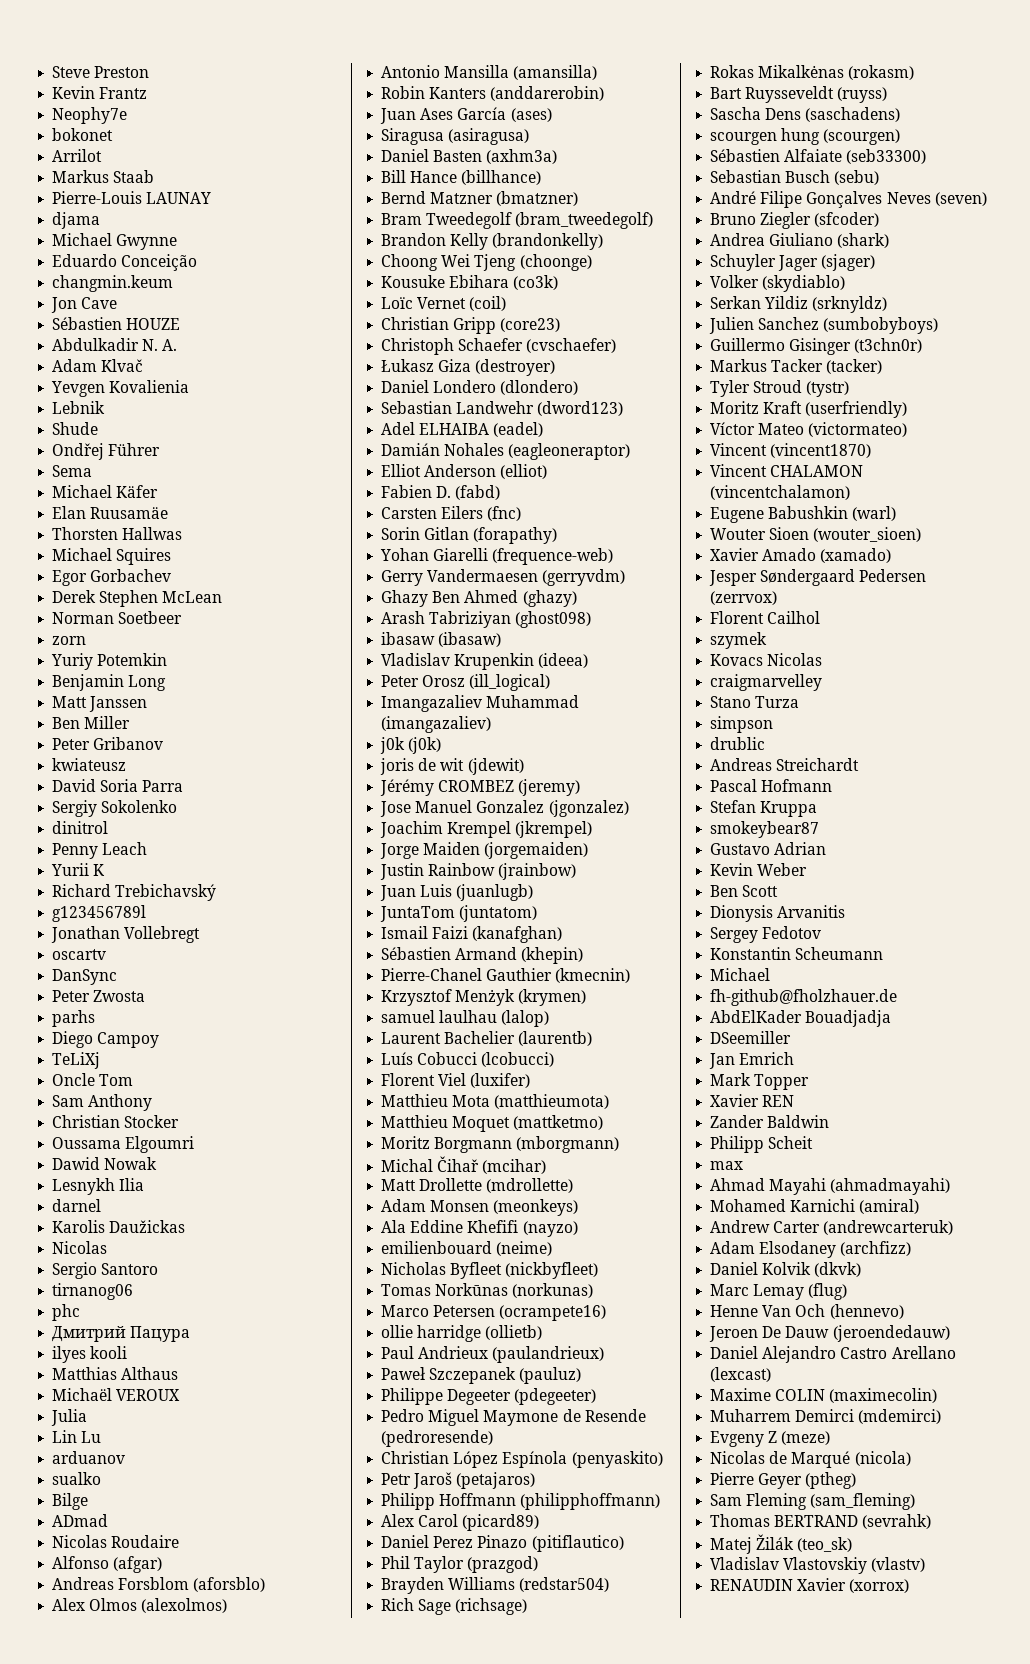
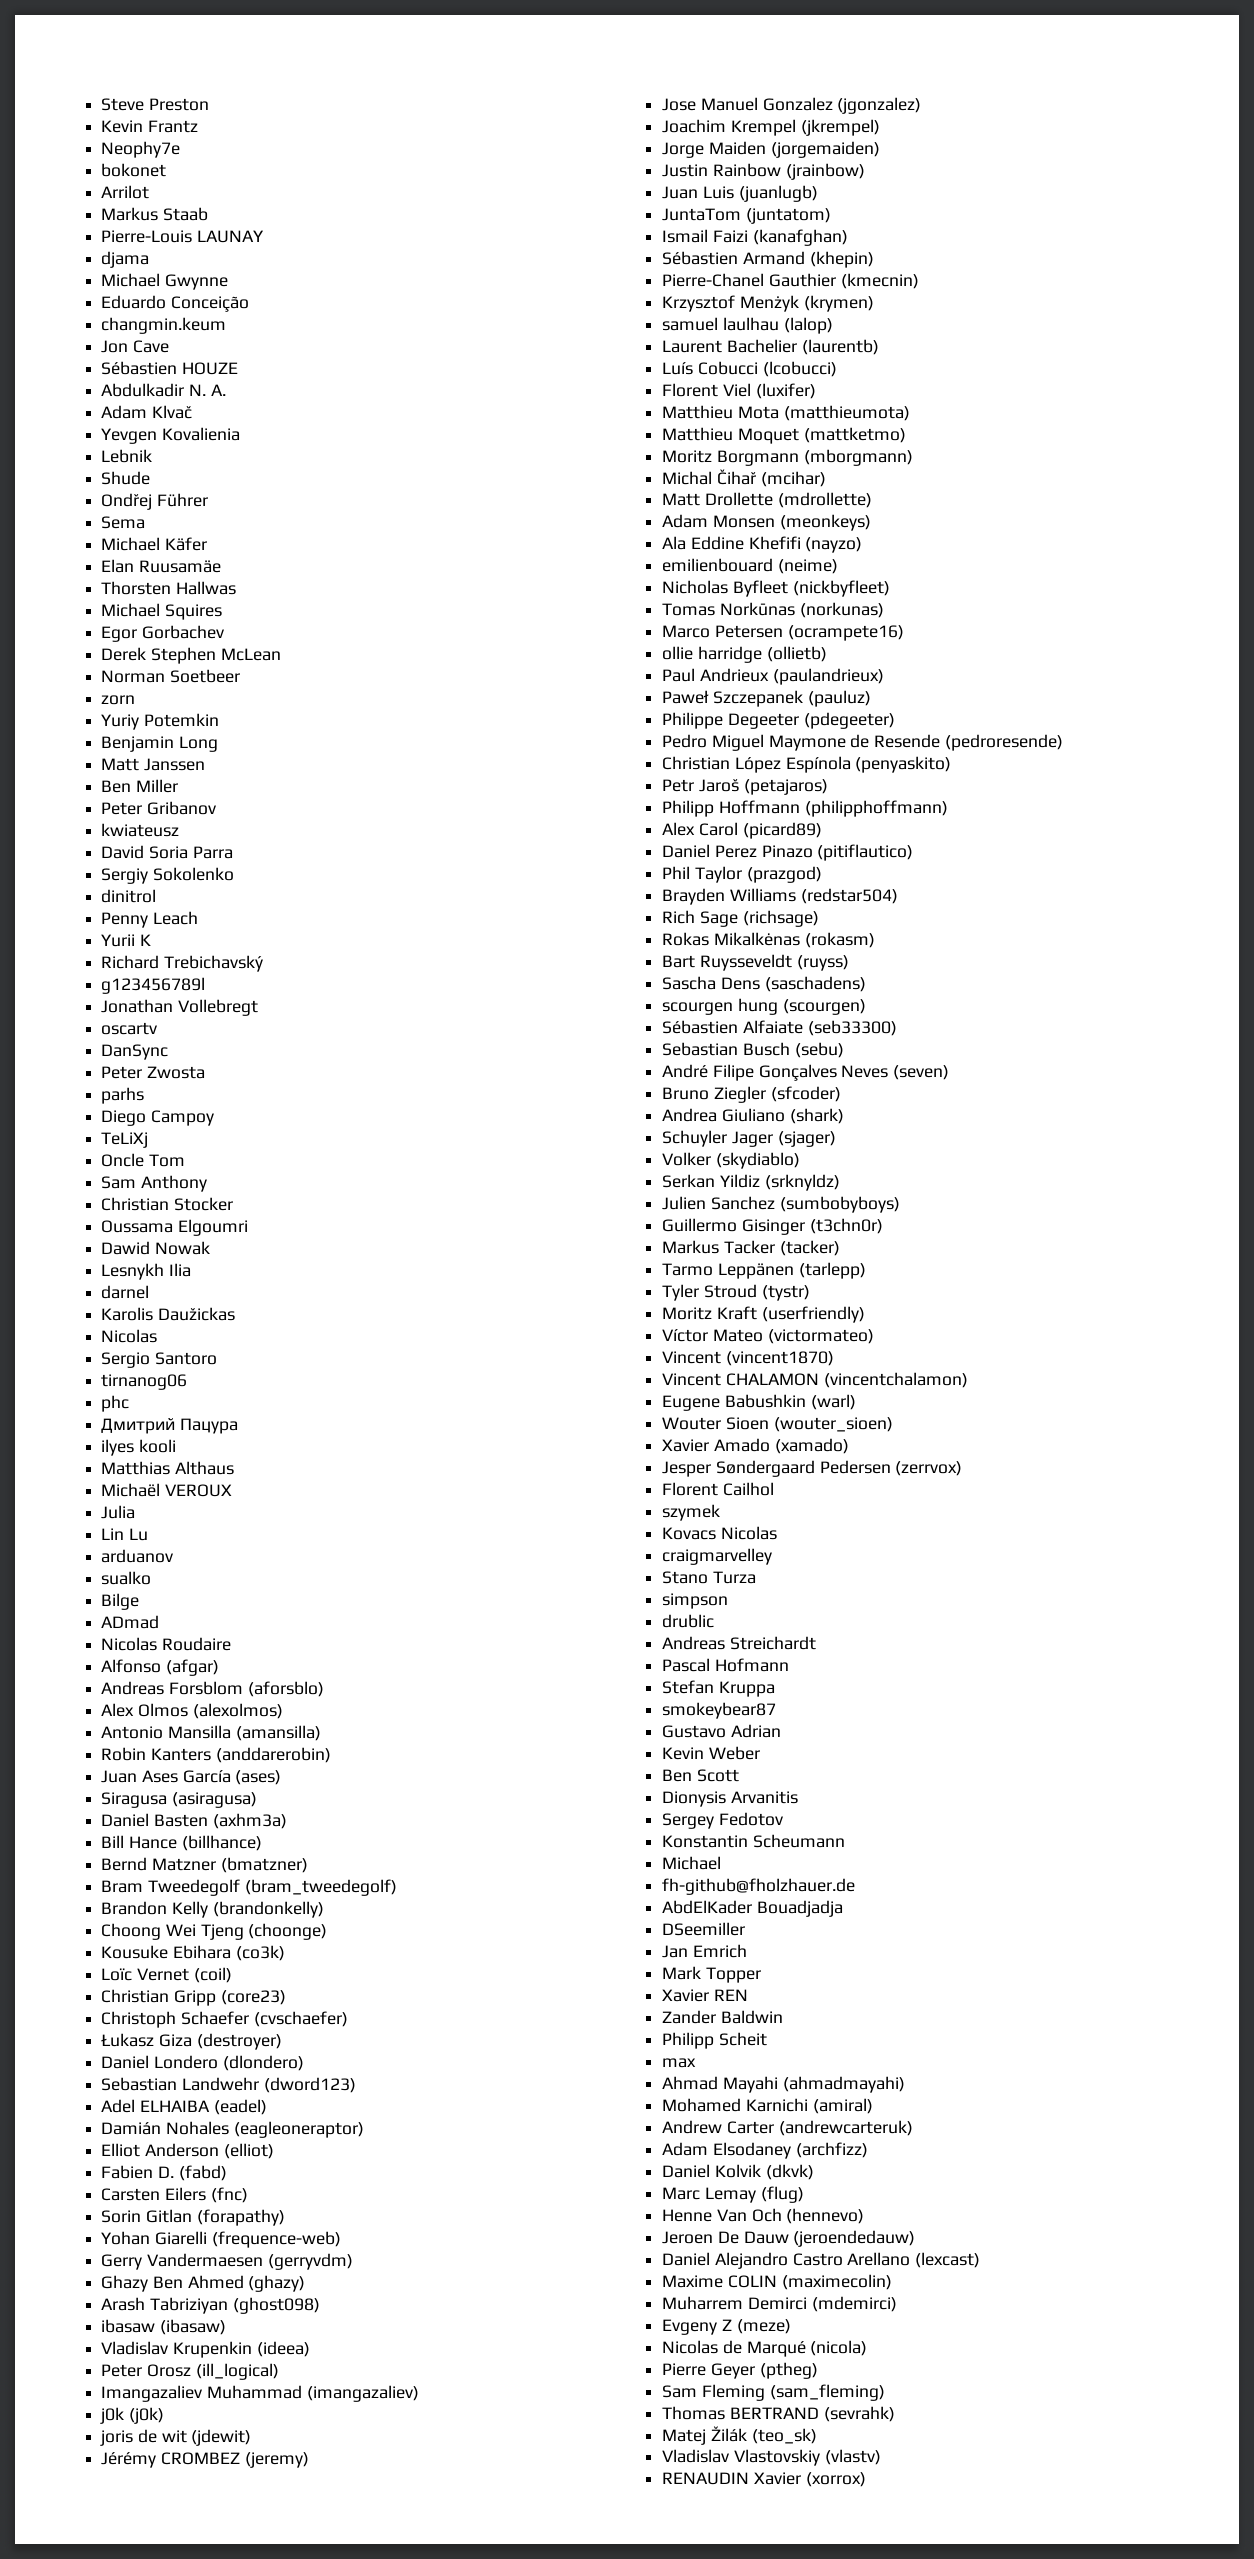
(883, 366) none -> [662,1262,866,1279] // Tarmo Leppänen (tarlepp)

